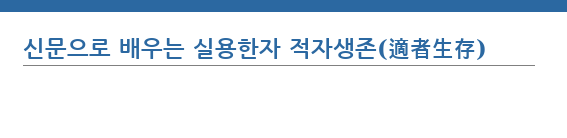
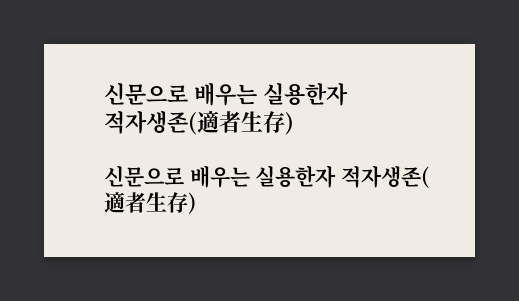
[23,38,487,60] 신문으로 배우는 실용한자 적자생존(適者生存) -> [104,83,348,106] [104,111,294,135] [104,165,430,188] [104,192,196,214] 신문으로 배우는 실용한자 적자생존(適者生存) // 신문으로 배우는 실용한자 적자생존(適者生存)

